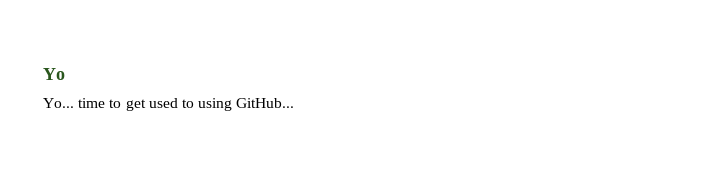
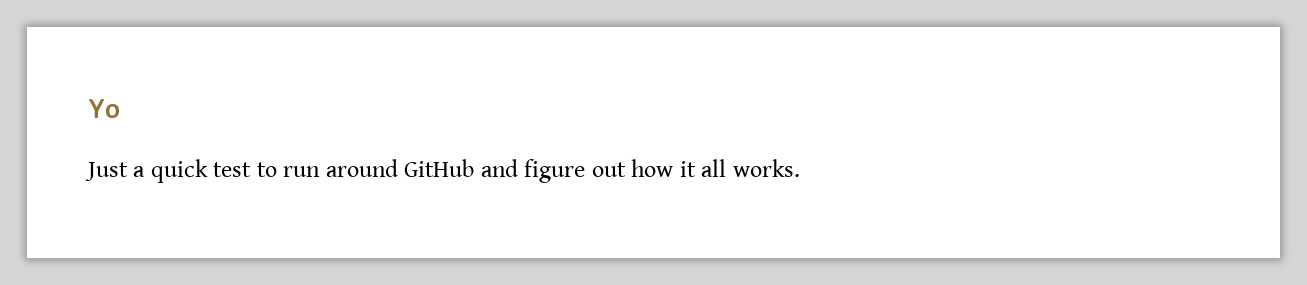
[43,98,295,111] Yo... time to get used to using GitHub... -> [85,159,800,183] Just a quick test to run around GitHub and figure out how it all works.

